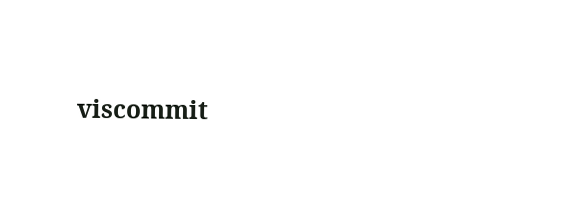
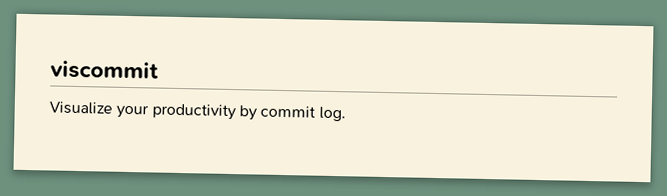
(209, 109) none -> [49,101,346,122] // Visualize your productivity by commit log.

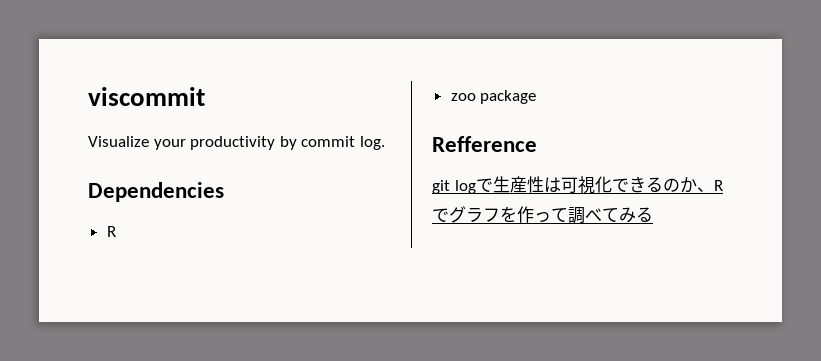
(346, 114) none -> [88,182,224,202] [106,226,116,237] [450,90,537,104] [432,136,537,152] [432,176,723,194] [432,206,653,224] // Dependencies // R // zoo package // Refference // git logで生産性は可視化できるのか、Rでグラフを作って調べてみる

